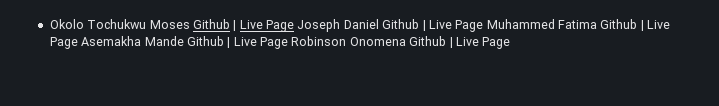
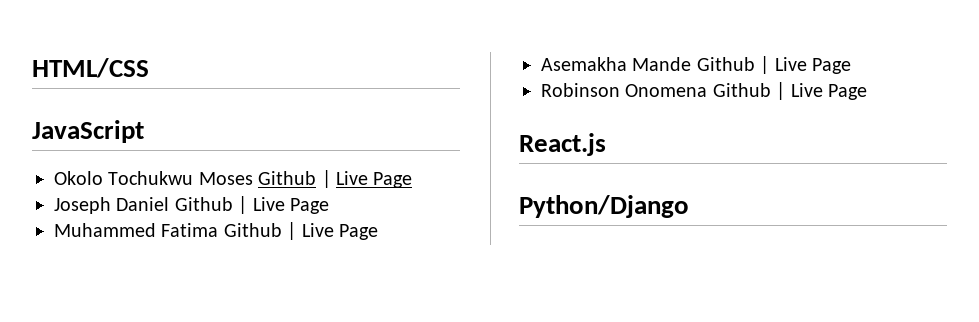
(49, 24) none -> [32,58,149,78] [32,120,144,143] HTML/CSS // JavaScript //
(294, 26) none -> (413, 180) //
(484, 26) none -> (329, 206) //
(78, 43) none -> (378, 232) //
(288, 43) none -> (851, 66) //
(511, 43) none -> [519,133,606,156] [519,195,689,218] // React.js // Python/Django

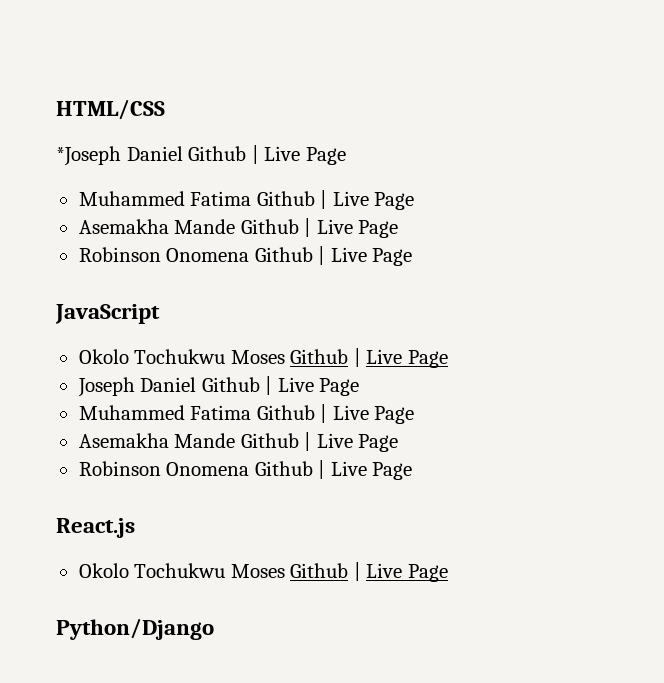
(149, 68) none -> [56,145,346,166] [78,190,415,210] [78,218,399,238] [78,246,413,266] // *Joseph Daniel Github | Live Page // Muhammed Fatima Github | Live Page // Asemakha Mande Github | Live Page // Robinson Onomena Github | Live Page
(606, 144) none -> [78,562,448,582] // Okolo Tochukwu Moses Github | Live Page

